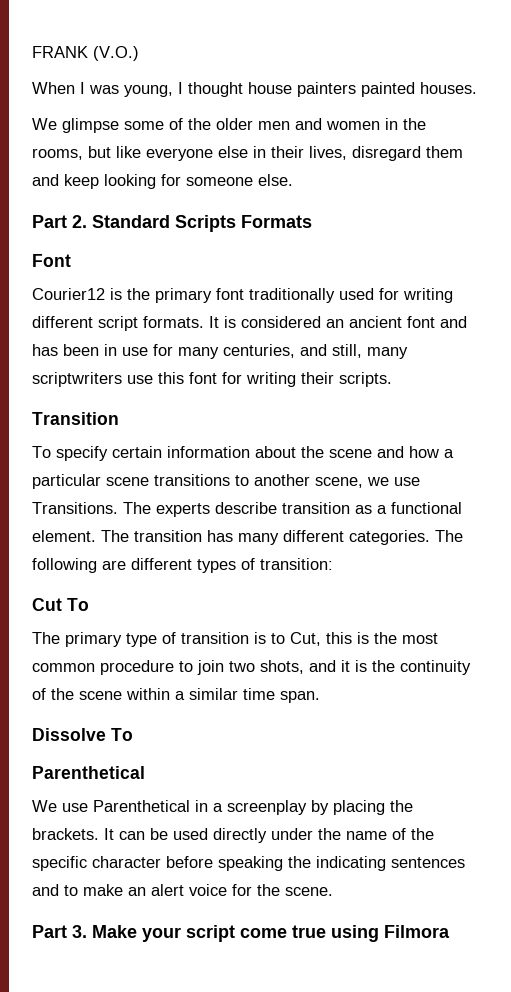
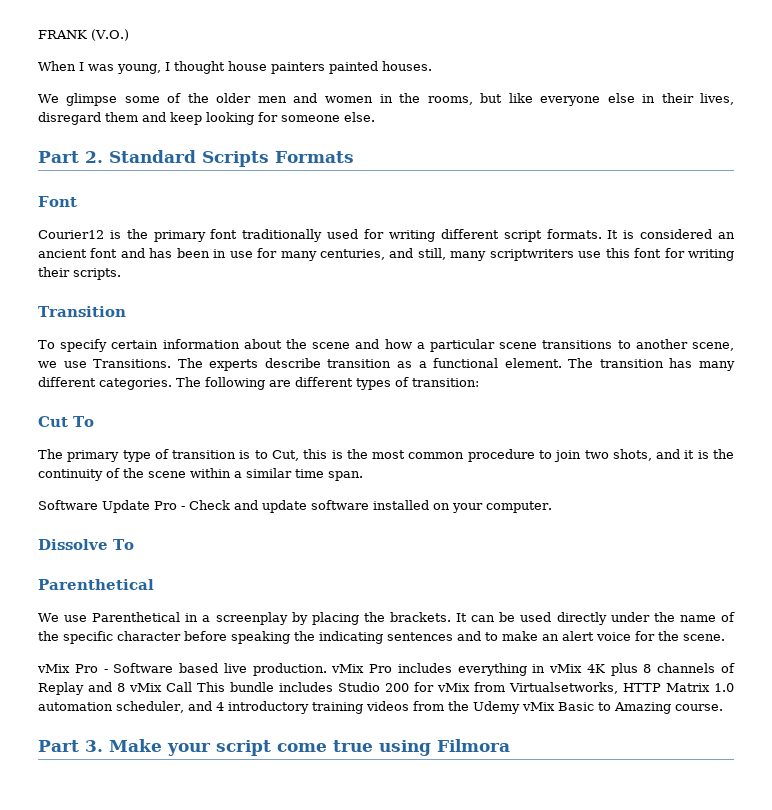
(320, 697) none -> [38,500,552,513] // Software Update Pro - Check and update software installed on your computer.
(333, 891) none -> [37,663,735,676] [38,682,734,695] [38,701,723,714] // vMix Pro - Software based live production. vMix Pro includes everything in vMix 4K plus 8 channels of Replay and 8 vMix Call This bundle includes Studio 200 for vMix from Virtualsetworks, HTTP Matrix 1.0 automation scheduler, and 4 introductory training videos from the Udemy vMix Basic to Amazing course.

